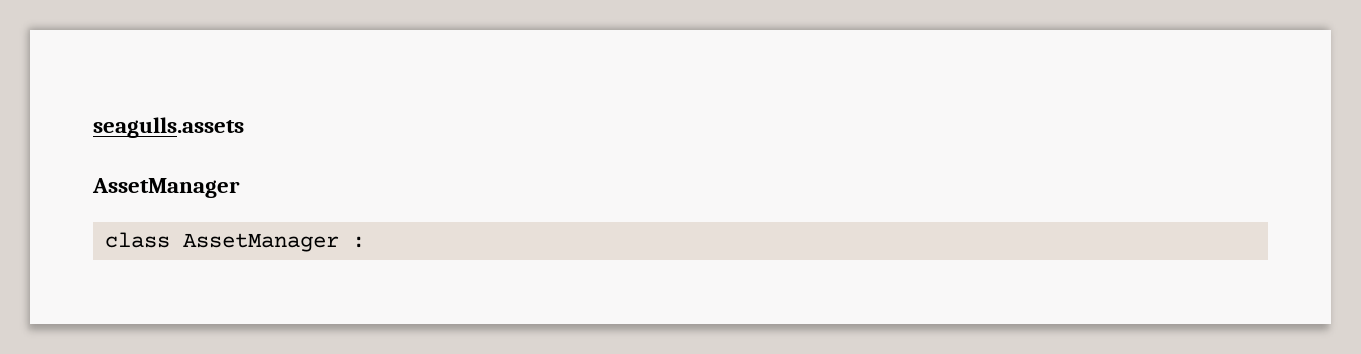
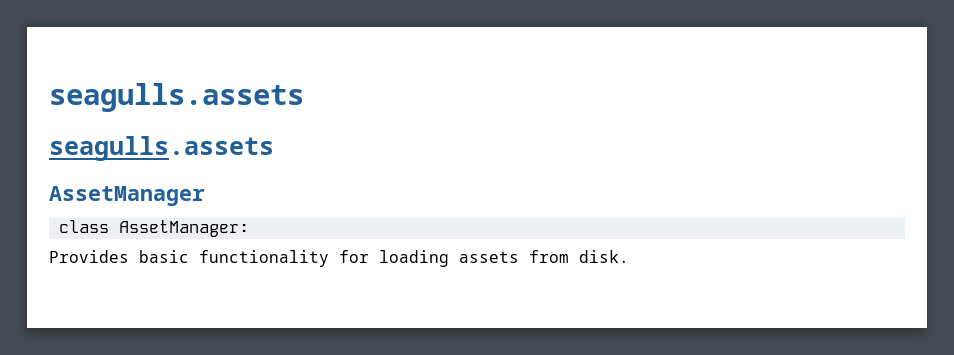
[93,117,244,138] seagulls.assets -> [49,83,304,112] [49,136,274,161] seagulls.assets // seagulls.assets
[183,233,365,252] AssetManager : -> [118,220,249,237] [49,250,629,267] AssetManager: // Provides basic functionality for loading assets from disk.

